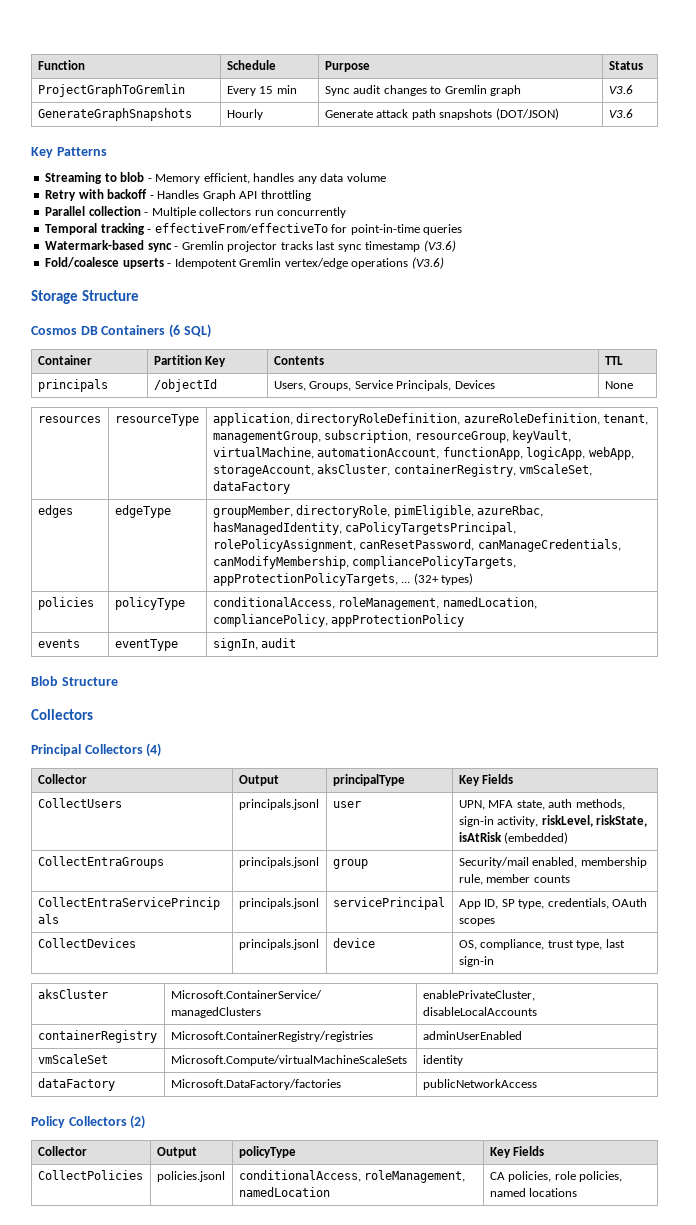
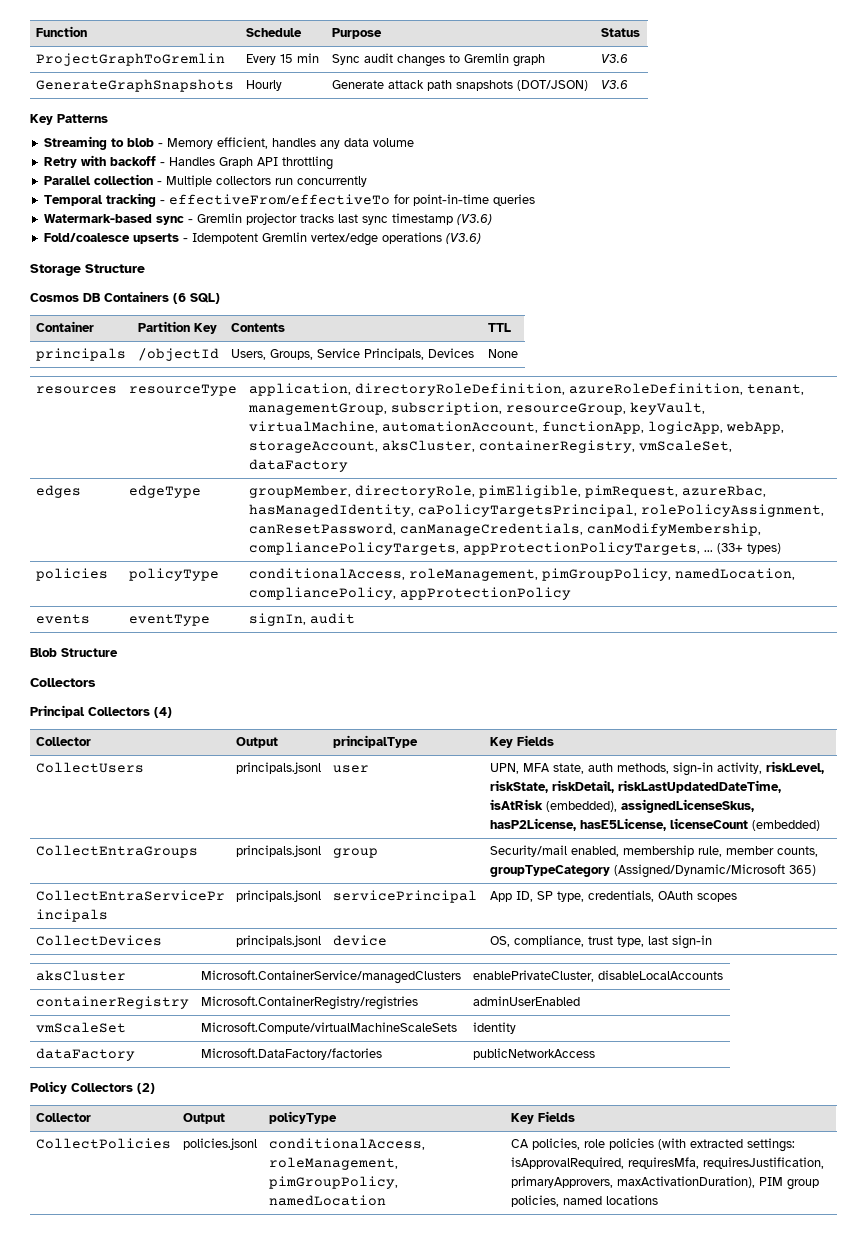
(474, 511) none -> [584,485,678,498] pimRequest,
[413,573,439,585] (32+ -> [716,543,743,554] (33+
(440, 603) none -> [541,568,671,581] pimGroupPolicy,
[458,832,502,842] isAtRisk -> [551,780,781,793] [489,799,754,813] [489,818,748,831] riskDetail, riskLastUpdatedDateTime, isAtRisk (embedded), assignedLicenseSkus, hasP2License, hasE5License, licenseCount
[533,875,570,883] counts -> [776,846,818,857] [489,864,816,878] counts, groupTypeCategory (Assigned/Dynamic/Microsoft 365)
(466, 1176) none -> [268,1176,398,1189] pimGroupPolicy,
(576, 1175) none -> [608,1138,795,1152] [510,1157,824,1169] [510,1176,819,1190] policies (with extracted settings: isApprovalRequired, requiresMfa, requiresJustification, primaryApprovers, maxActivationDuration), PIM group

